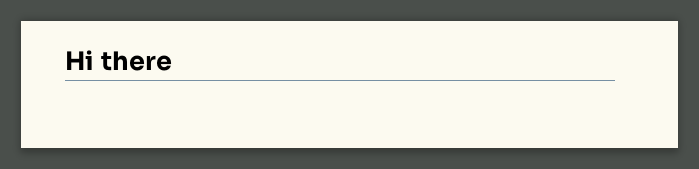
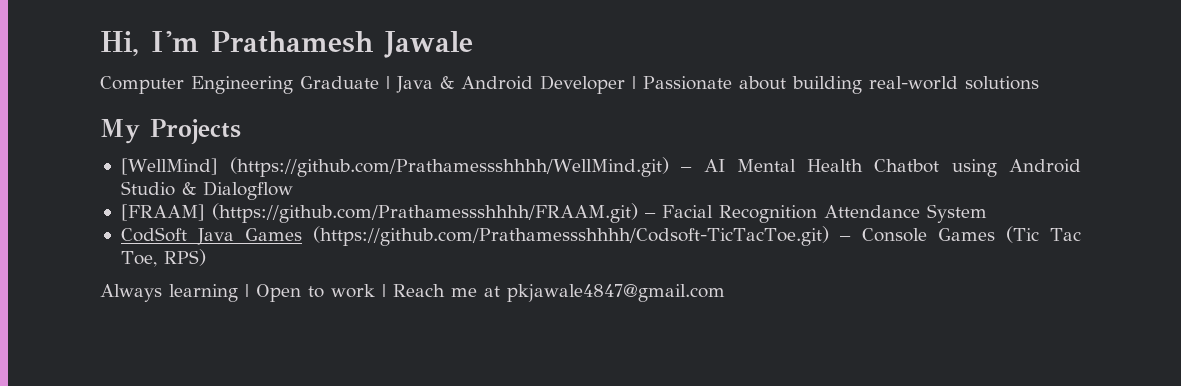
[65,50,172,71] Hi there -> [100,31,473,58] [100,75,1039,94] [100,119,241,144] [120,157,1082,177] [120,181,293,200] [120,203,987,223] [120,226,1082,246] [120,249,206,267] [100,284,725,302] Hi, I'm Prathamesh Jawale // Computer Engineering Graduate | Java & Android Developer | Passionate about building real-world solutions // My Projects // [WellMind] (https://github.com/Prathamessshhhh/WellMind.git) – AI Mental Health Chatbot using Android Studio & Dialogflow // [FRAAM] (https://github.com/Prathamessshhhh/FRAAM.git) – Facial Recognition Attendance System // CodSoft Java Games (https://github.com/Prathamessshhhh/Codsoft-TicTacToe.git) – Console Games (Tic Tac Toe, RPS) // Always learning | Open to work | Reach me at pkjawale4847@gmail.com

